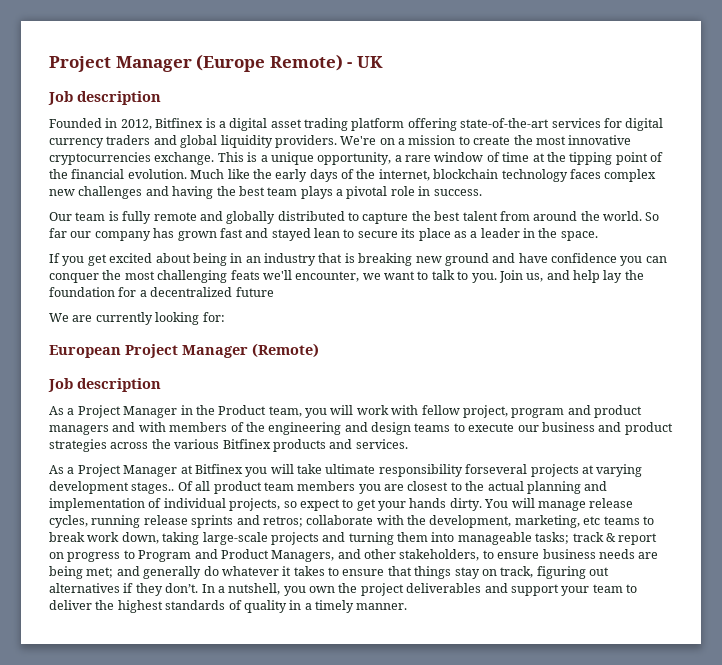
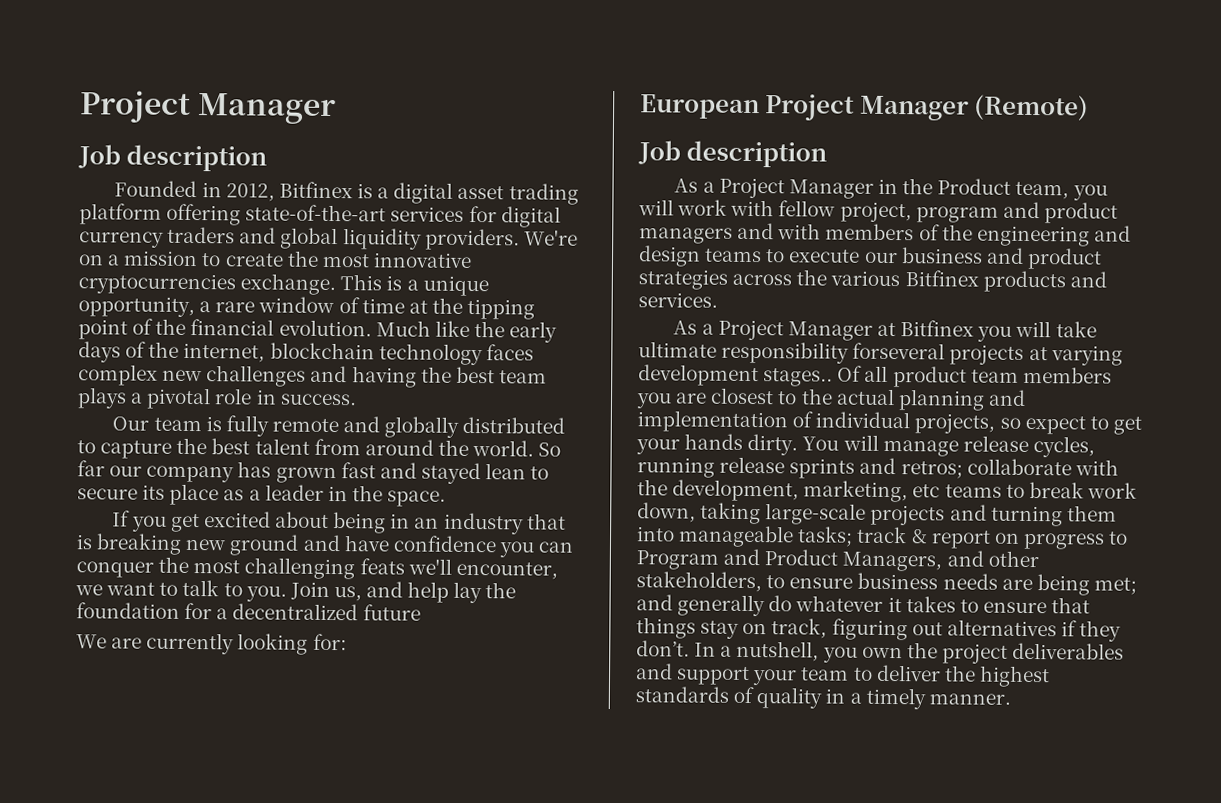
[49,54,383,72] Project Manager (Europe Remote) - UK -> [79,90,337,125] Project Manager

